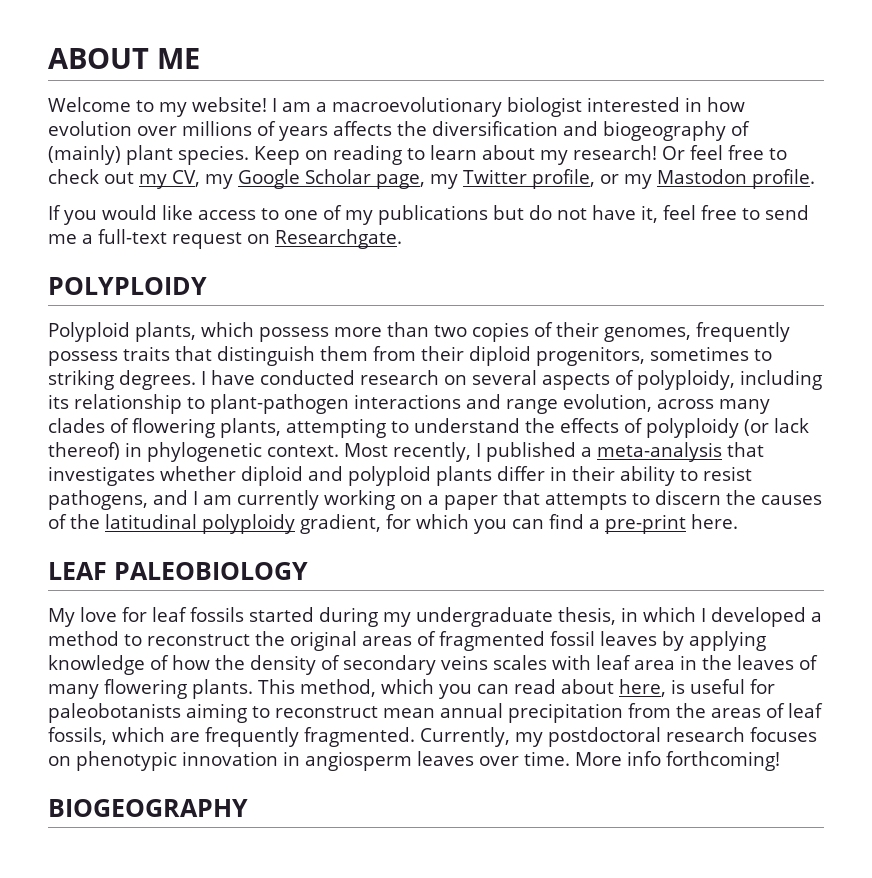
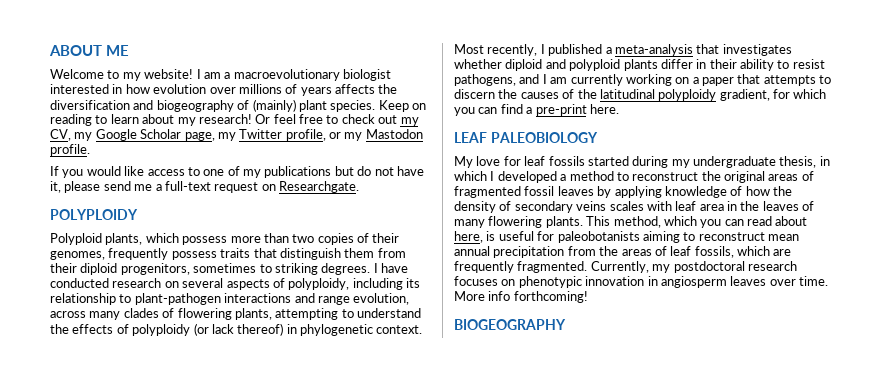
[663,205,760,220] feel free to -> [64,181,101,193] please

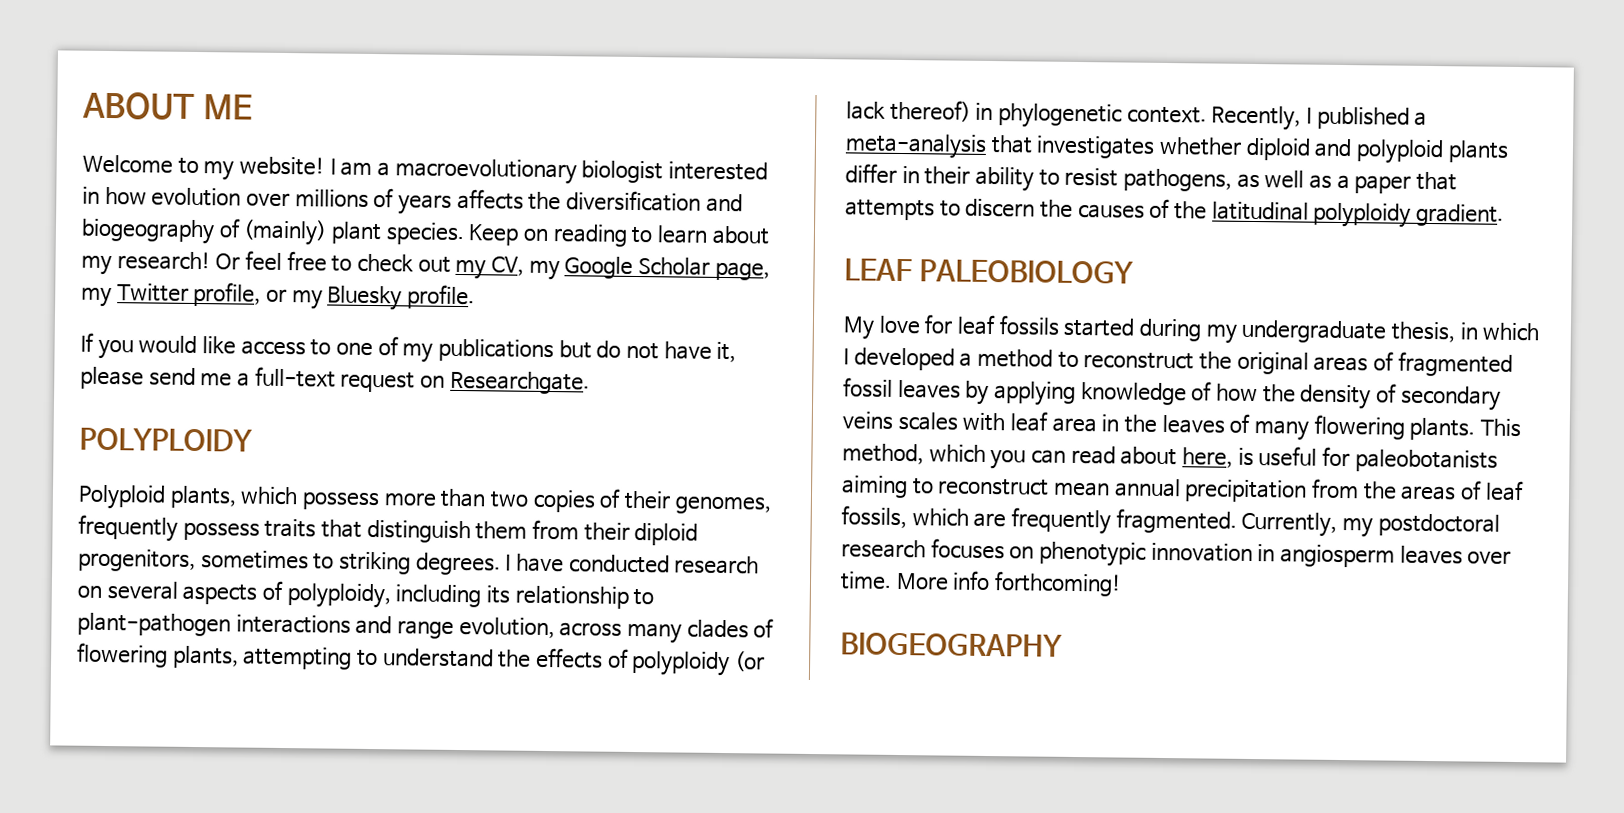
[365,129,423,139] Mastodon -> [327,285,403,311] Bluesky
[454,44,538,56] Most recently, -> [1211,105,1302,131] Recently,
[519,74,690,86] and I am currently working on -> [1236,170,1332,189] as well as
[719,89,827,101] [454,104,619,116] gradient, for which you can find a pre-print here. -> [1415,203,1504,227] gradient.

